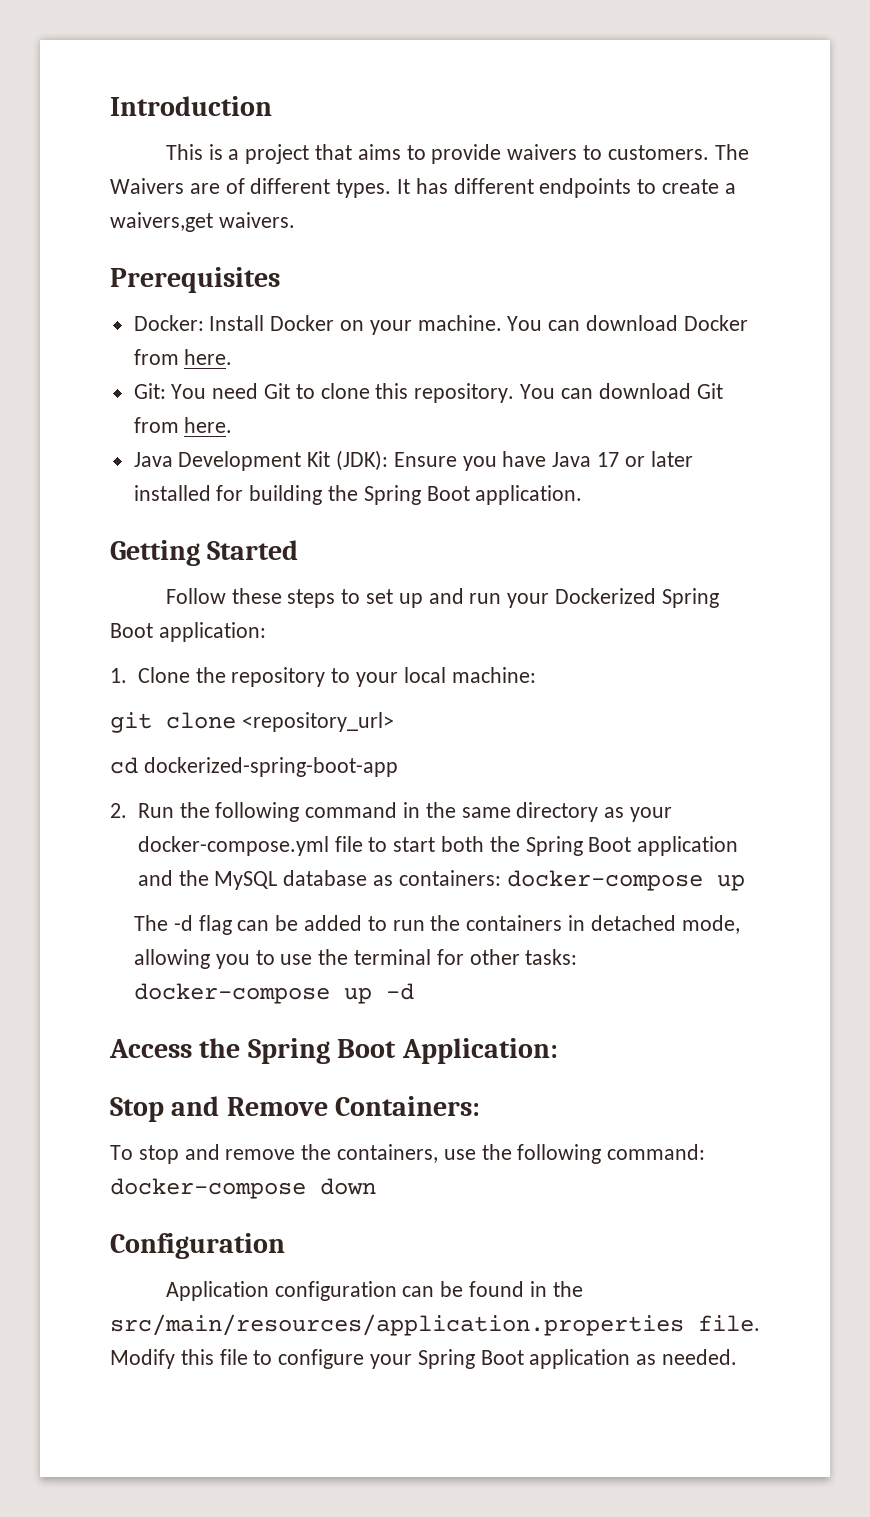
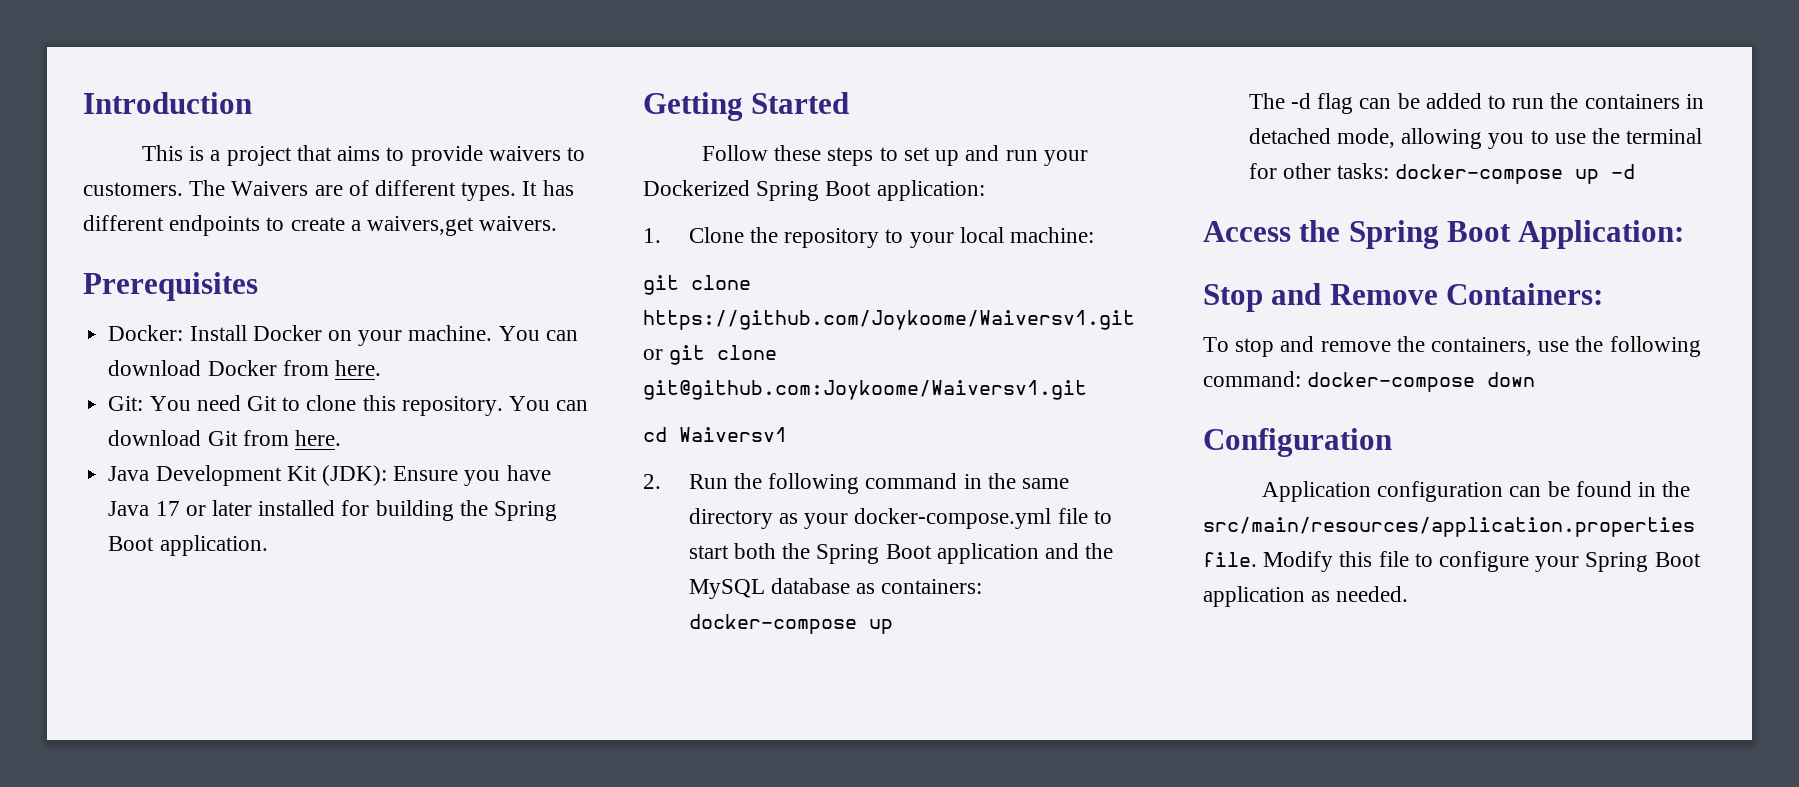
[241,712,394,732] <repository_url> -> [643,310,1135,330] [643,345,778,365] [643,380,1087,400] https://github.com/Joykoome/Waiversv1.git or git clone git@github.com:Joykoome/Waiversv1.git
[143,757,398,777] dockerized-spring-boot-app -> [679,427,787,442] Waiversv1

